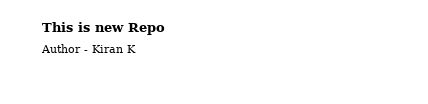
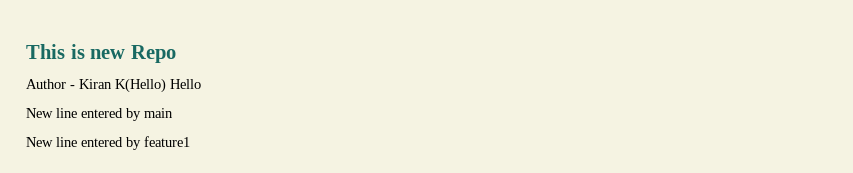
[127,45,136,53] K -> [115,78,201,93] [26,108,173,121] [26,136,190,150] K(Hello) Hello // New line entered by main // New line entered by feature1

